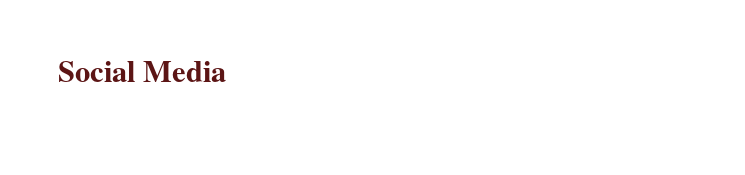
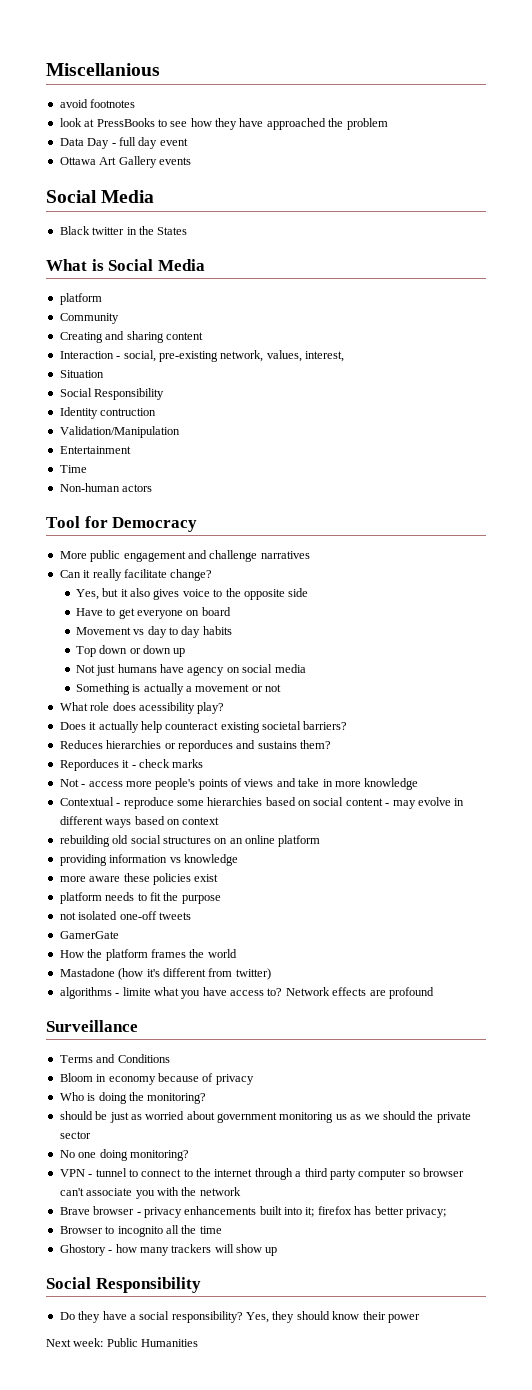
[58,61,227,82] Social Media -> [46,63,160,76] [59,99,136,108] [59,118,388,130] [59,137,188,149] [59,156,191,168] [46,190,155,203] [59,226,188,235] [46,259,205,271] [59,293,102,305] [59,313,119,324] [59,331,203,343] [59,350,344,362] [59,370,104,378] [59,388,165,400] [59,407,157,419] [59,426,180,438] [59,446,131,454] [59,465,87,473] [59,483,153,492] [46,516,198,532] [59,550,310,562] [59,569,213,581] [75,588,309,600] [75,607,231,619] [75,626,232,638] [75,645,186,657] [75,664,306,676] [75,683,282,695] [59,702,225,714] [59,721,348,733] [59,740,331,752] [59,759,204,771] [59,778,419,790] [59,797,465,809] [59,816,220,828] [59,835,321,847] [59,854,238,866] [59,873,219,885] [59,892,221,904] [59,911,191,920] [59,931,119,939] [59,949,237,961] [59,968,271,980] [59,987,434,999] [46,1020,138,1032] [59,1054,170,1063] [59,1073,254,1085] [59,1092,207,1104] [59,1111,471,1123] [59,1131,91,1139] [59,1149,189,1161] [59,1168,464,1180] [59,1187,241,1199] [59,1206,446,1218] [59,1225,222,1237] [59,1244,278,1256] [46,1277,201,1293] [59,1311,420,1323] [46,1338,199,1347] Miscellanious // avoid footnotes // look at PressBooks to see how they have approached the problem // Data Day - full day event // Ottawa Art Gallery events // Social Media // Black twitter in the States // What is Social Media // platform // Community // Creating and sharing content // Interaction - social, pre-existing network, values, interest, // Situation // Social Responsibility // Identity contruction // Validation/Manipulation // Entertainment // Time // Non-human actors // Tool for Democracy // More public engagement and challenge narratives // Can it really facilitate change? // Yes, but it also gives voice to the opposite side // Have to get everyone on board // Movement vs day to day habits // Top down or down up // Not just humans have agency on social media // Something is actually a movement or not // What role does acessibility play? // Does it actually help counteract existing societal barriers? // Reduces hierarchies or reporduces and sustains them? // Reporduces it - check marks // Not - access more people's points of views and take in more knowledge // Contextual - reproduce some hierarchies based on social content - may evolve in different ways based on context // rebuilding old social structures on an online platform // providing information vs knowledge // more aware these policies exist // platform needs to fit the purpose // not isolated one-off tweets // GamerGate // How the platform frames the world // Mastadone (how it's different from twitter) // algorithms - limite what you have access to? Network effects are profound // Surveillance // Terms and Conditions // Bloom in economy because of privacy // Who is doing the monitoring? // should be just as worried about government monitoring us as we should the private sector // No one doing monitoring? // VPN - tunnel to connect to the internet through a third party computer so browser can't associate you with the network // Brave browser - privacy enhancements built into it; firefox has better privacy; // Browser to incognito all the time // Ghostory - how many trackers will show up // Social Responsibility // Do they have a social responsibility? Yes, they should know their power // Next week: Public Humanities

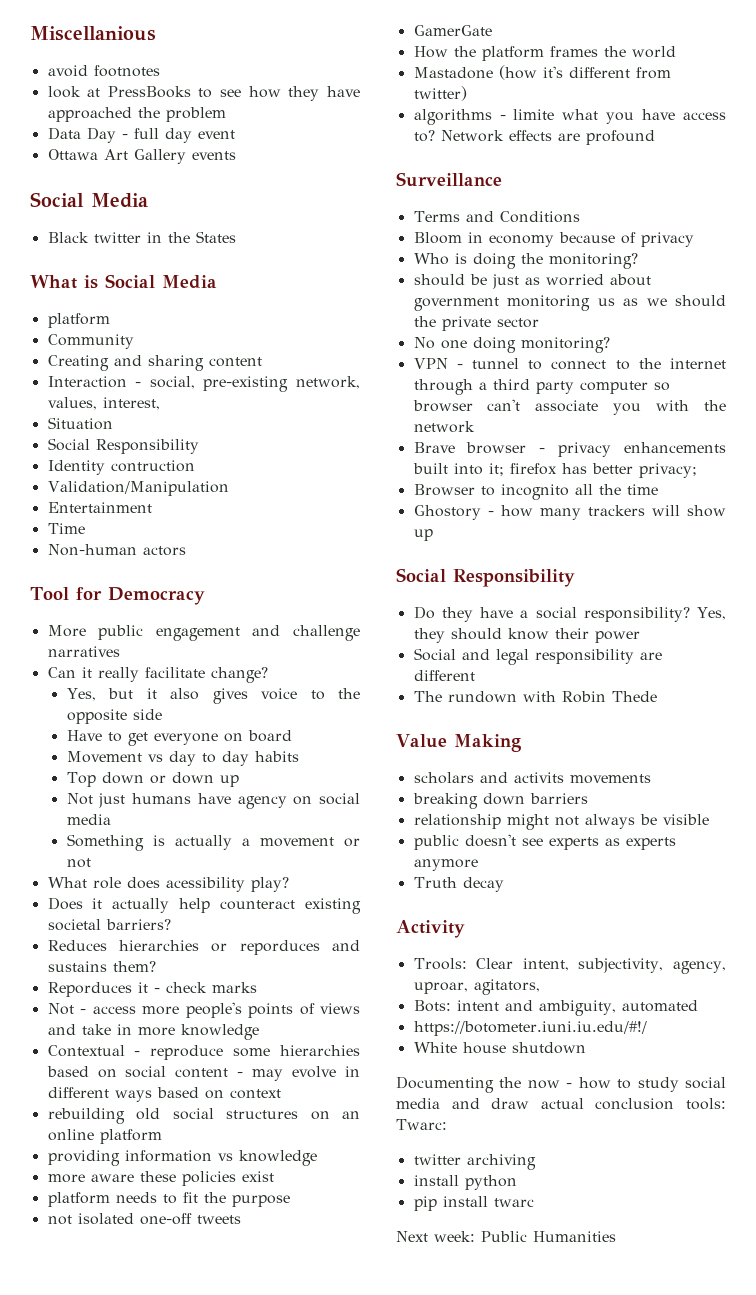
(420, 1318) none -> [413,648,662,665] [413,670,475,681] [413,691,657,703] [396,734,521,752] [413,772,651,784] [412,793,588,809] [413,814,709,830] [413,834,676,850] [413,859,478,871] [413,877,504,892] [396,920,465,938] [413,958,727,974] [413,979,540,995] [413,1000,698,1016] [413,1021,647,1036] [413,1042,586,1054] [396,1076,726,1093] [396,1098,726,1110] [396,1119,447,1130] [413,1154,536,1170] [413,1175,517,1190] [413,1196,534,1211] // Social and legal responsibility are different // The rundown with Robin Thede // Value Making // scholars and activits movements // breaking down barriers // relationship might not always be visible // public doesn't see experts as experts anymore // Truth decay // Activity // Trools: Clear intent, subjectivity, agency, uproar, agitators, // Bots: intent and ambiguity, automated // https://botometer.iuni.iu.edu/#!/ // White house shutdown // Documenting the now - how to study social media and draw actual conclusion tools: Twarc: // twitter archiving // install python // pip install twarc

